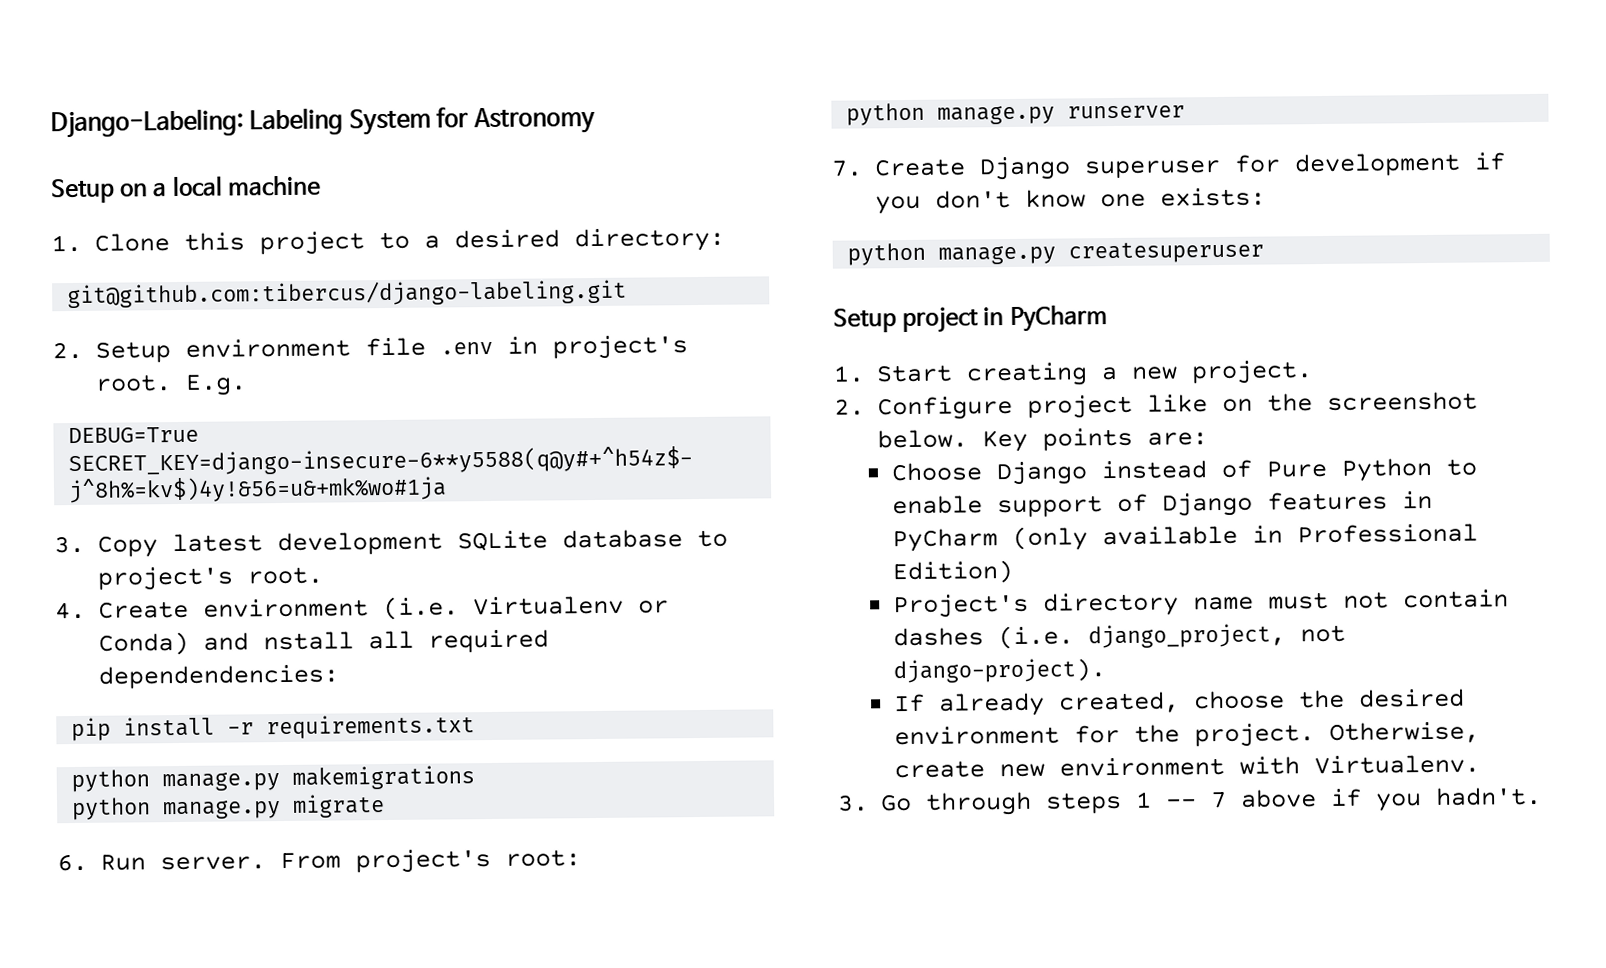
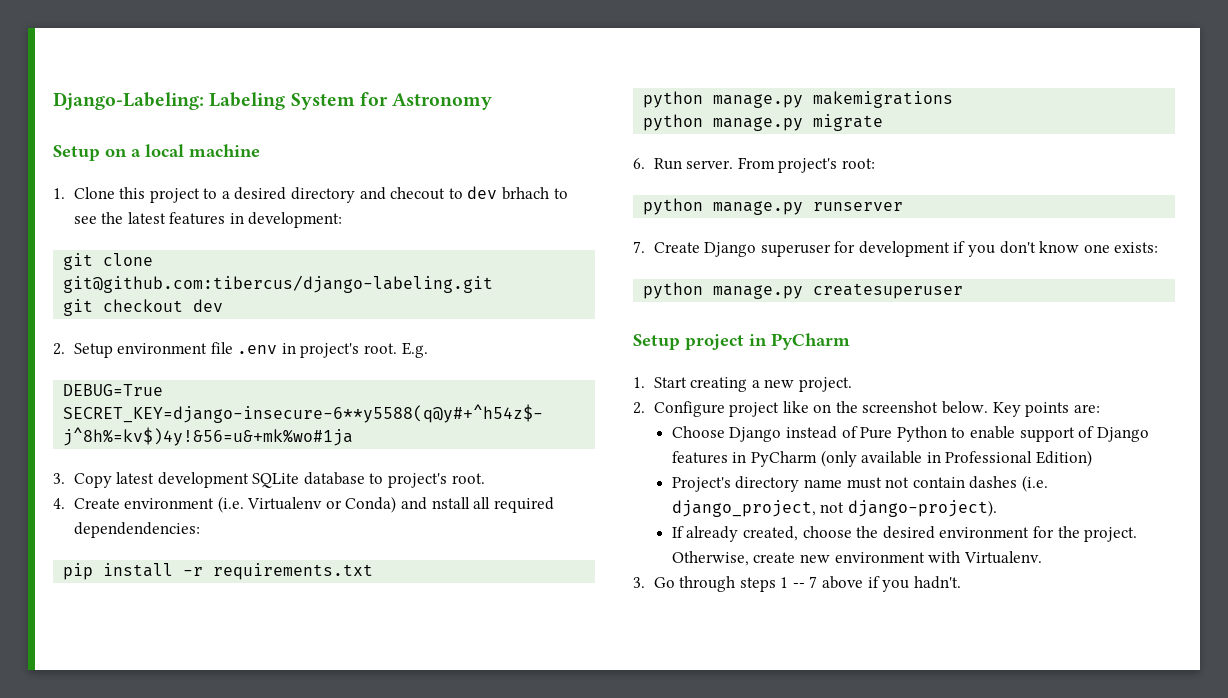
[573,227,725,253] [67,279,628,309] directory: // git@github.com:tibercus/django-labeling.git -> [291,186,568,203] [73,212,343,228] [63,253,154,270] [63,275,494,293] [63,299,224,316] directory and checout to dev brhach to see the latest features in development: // git clone git@github.com:tibercus/django-labeling.git // git checkout dev

